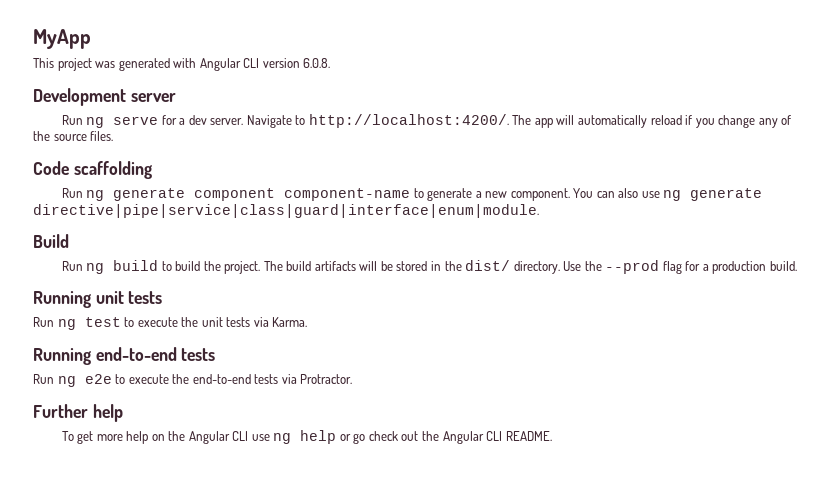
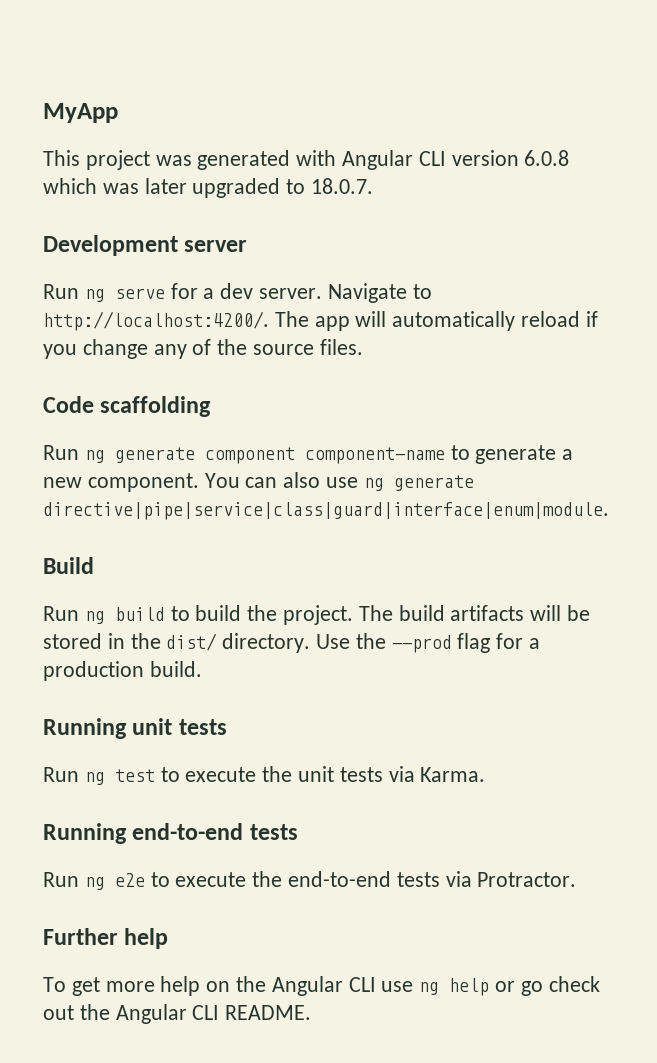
[303,58,331,68] 6.0.8. -> [524,150,570,166] [43,178,374,198] 6.0.8 which was later upgraded to 18.0.7.

